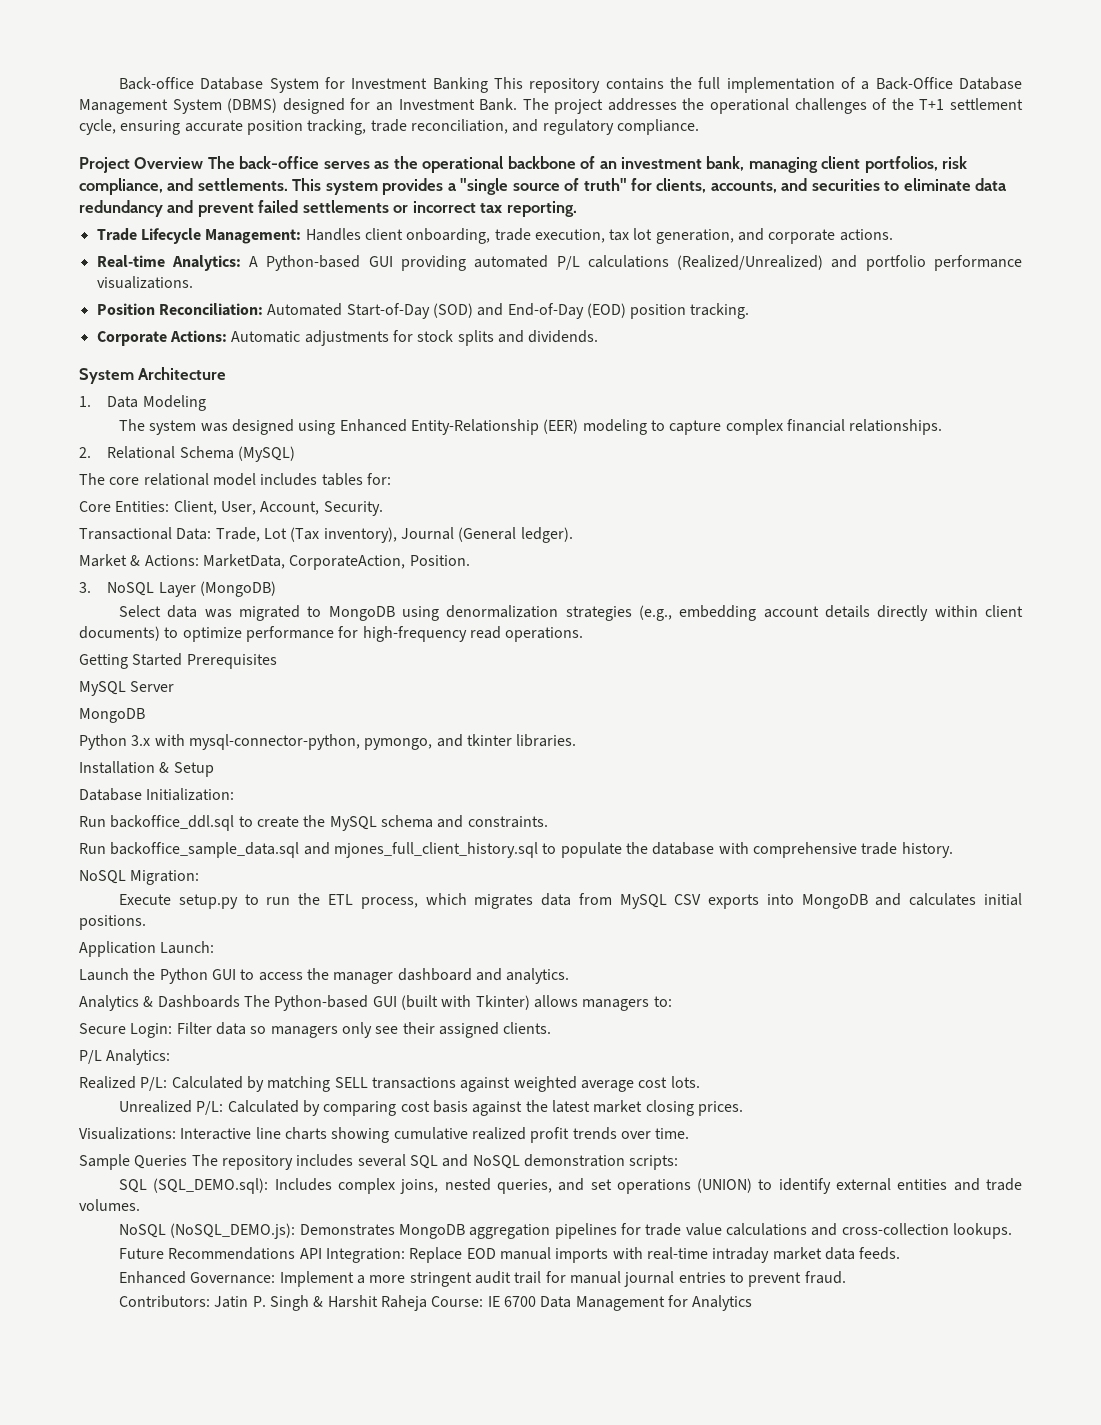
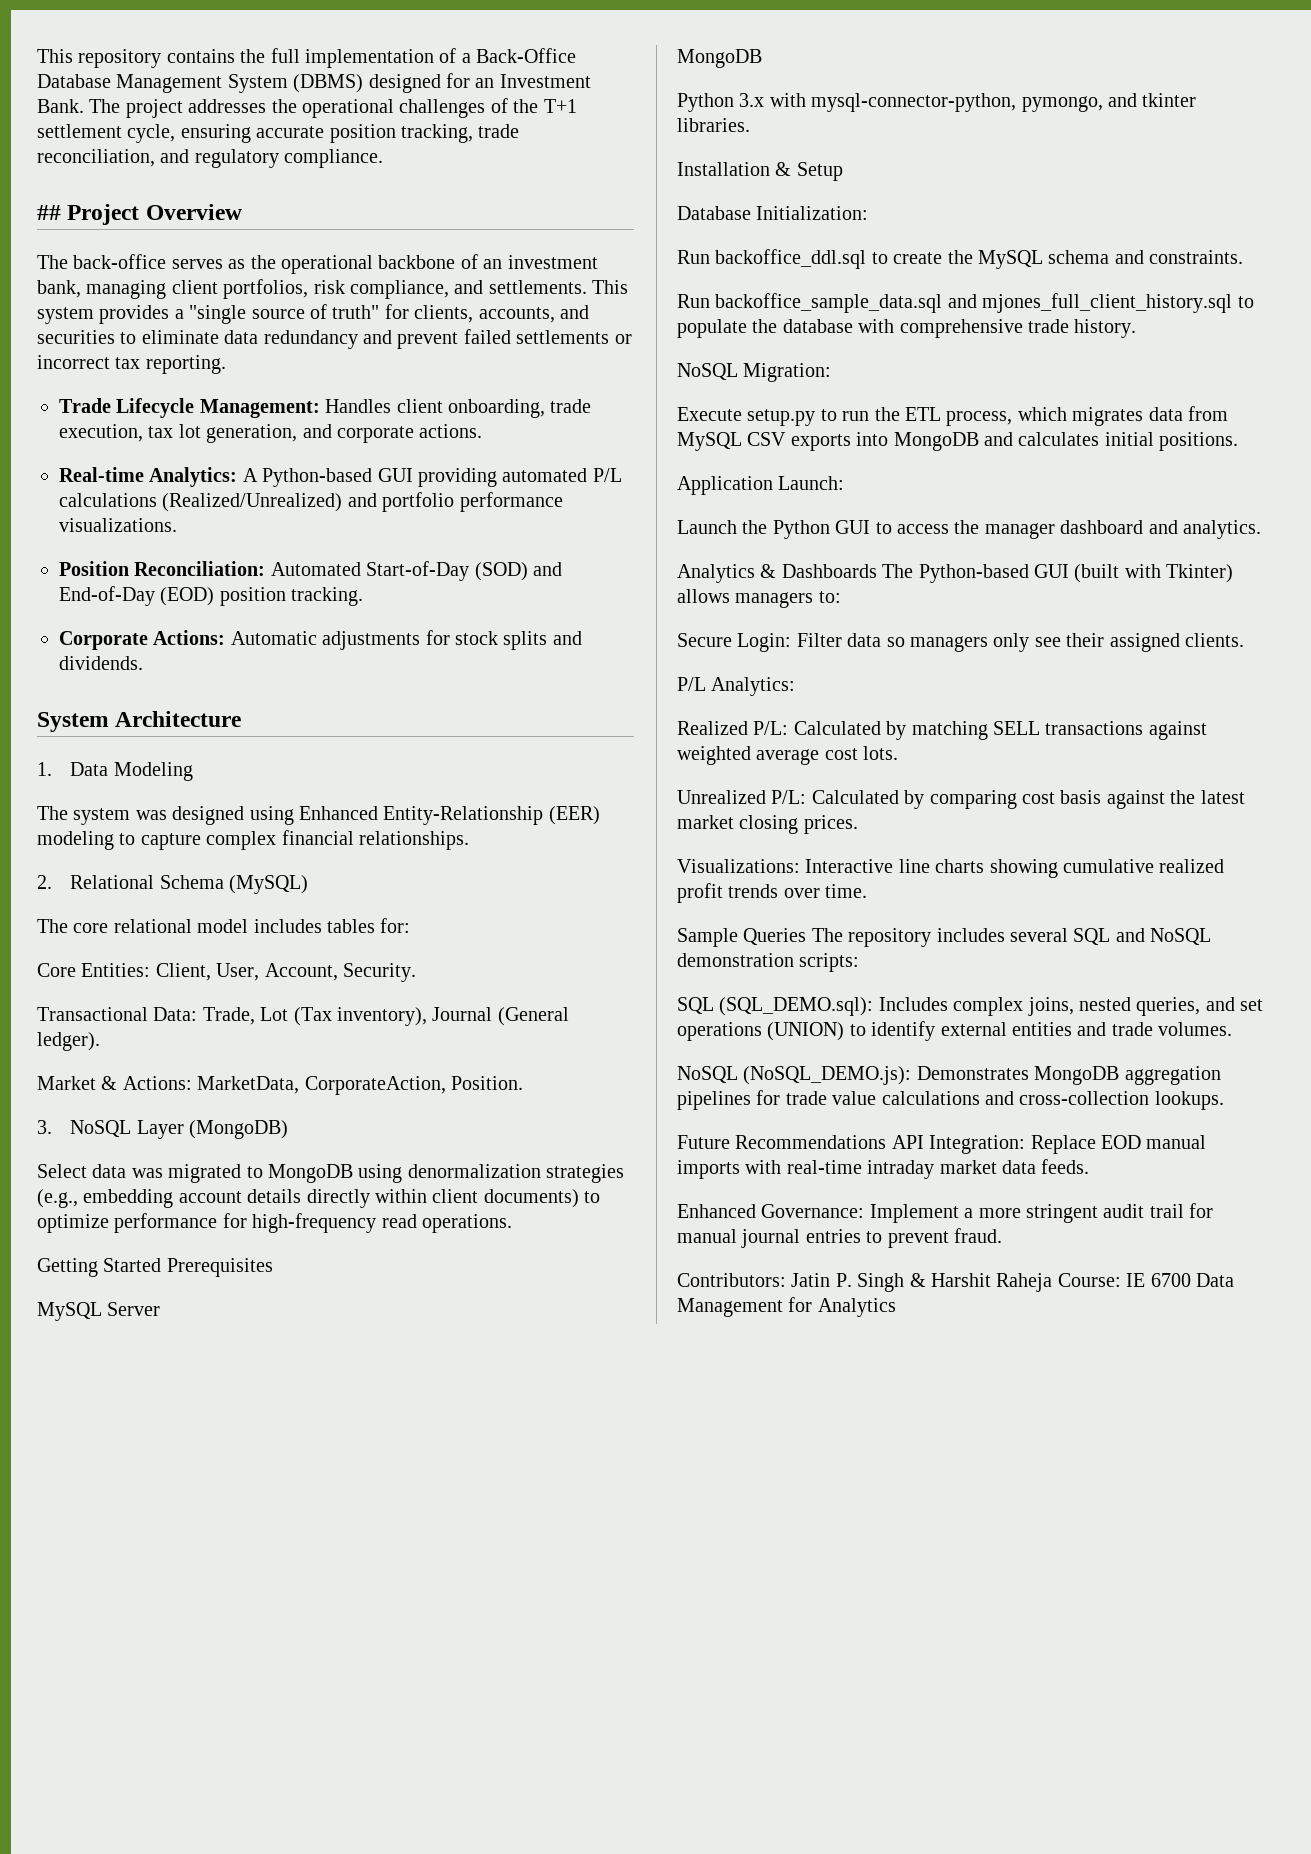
[119,77,488,93] Back-office Database System for Investment Banking -> (37, 56) none
(699, 127) none -> [37,205,61,220] ##
(204, 163) none -> (242, 212) //

